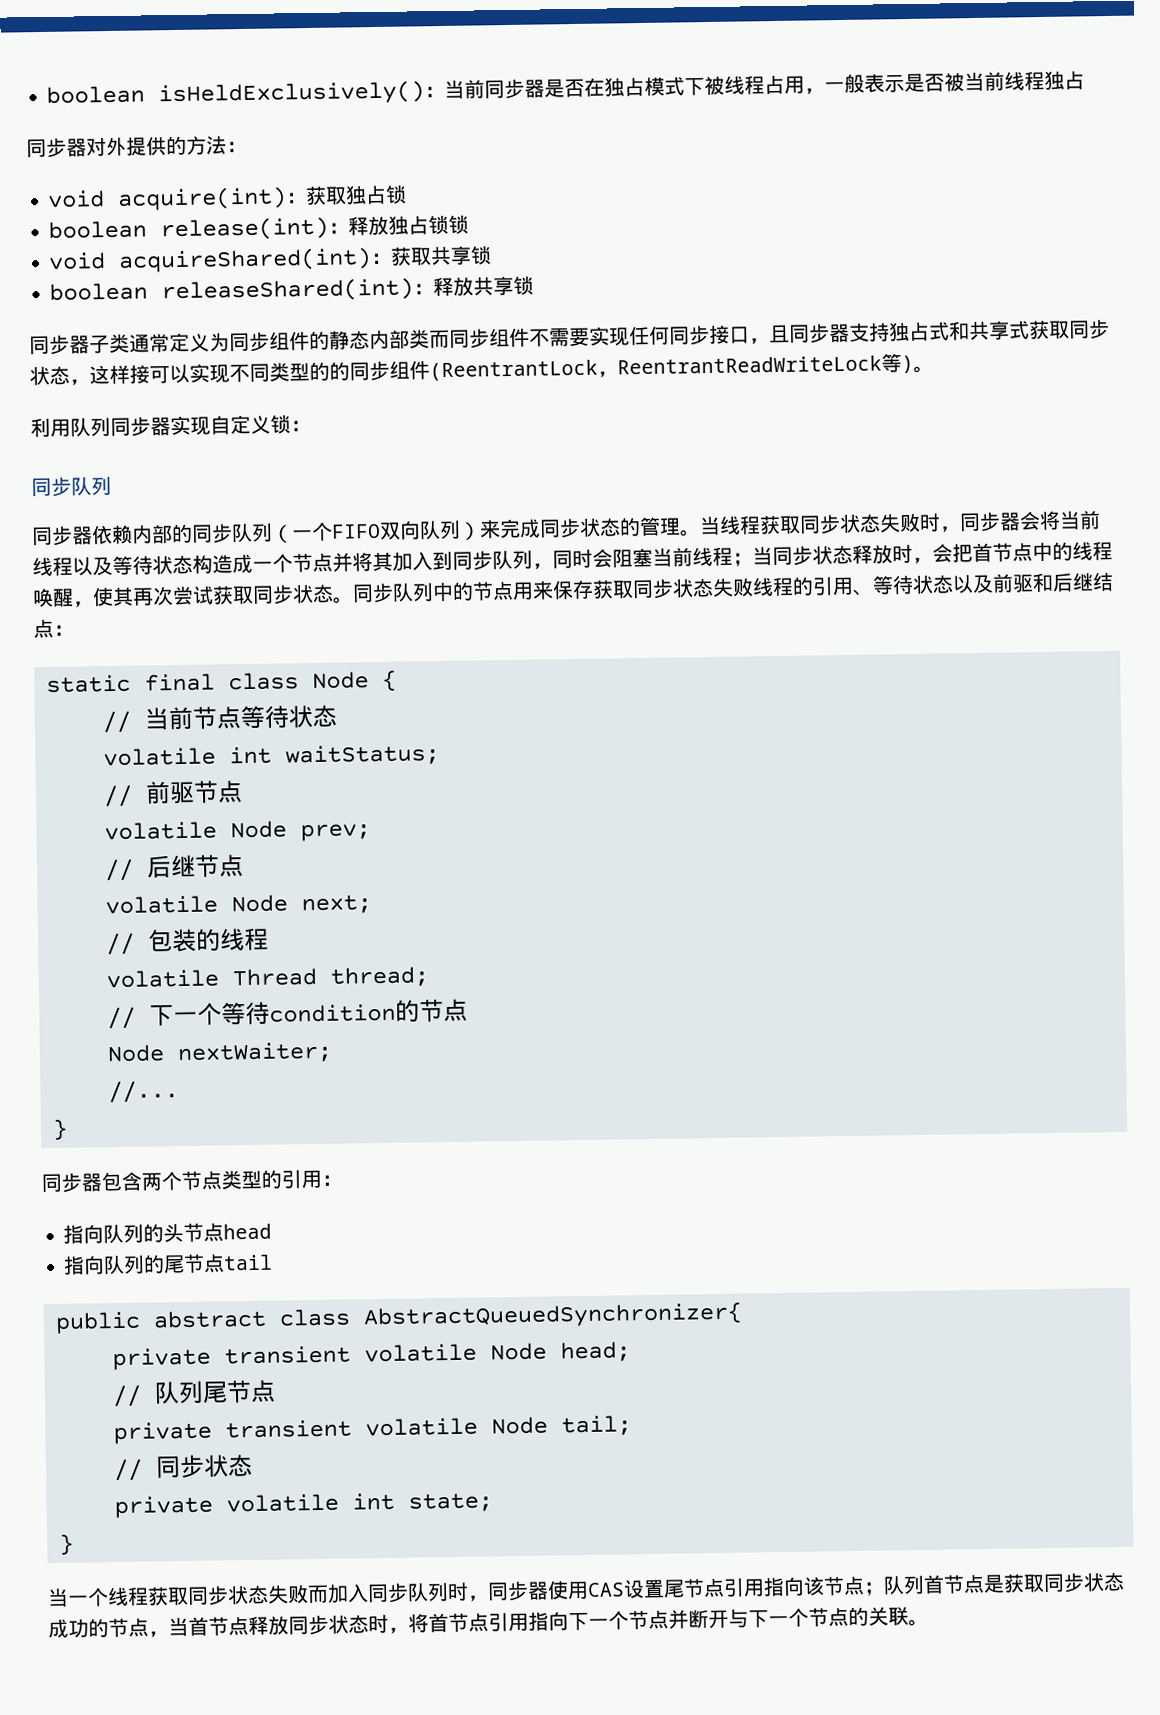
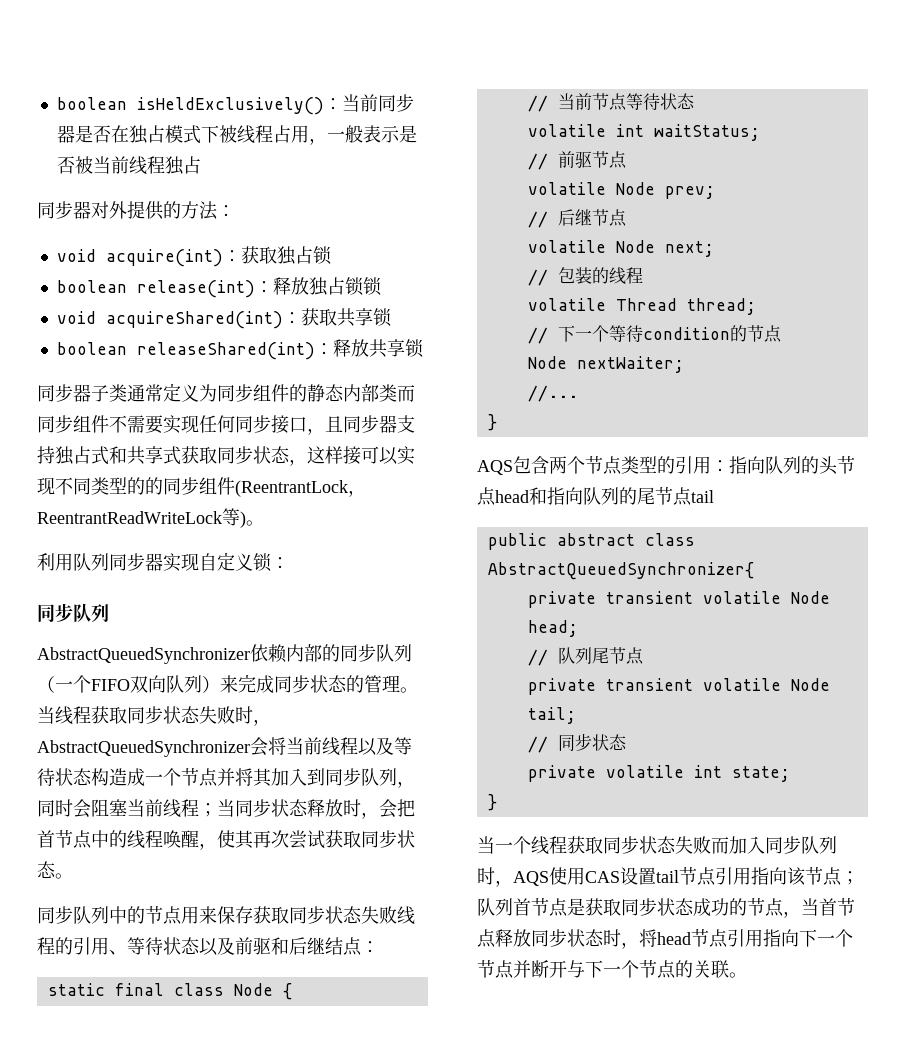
[31,525,93,546] 同步器 -> [37,647,250,664] AbstractQueuedSynchronizer
[959,511,1021,532] 同步器 -> [37,740,250,757] AbstractQueuedSynchronizer
(354, 600) none -> (73, 876) //
[41,1172,102,1193] 同步器 -> [477,460,513,475] AQS
(342, 1180) // -> (729, 466) none
(273, 1231) // -> [529,487,547,505] 和
[487,1580,549,1602] 同步器 -> [513,871,549,886] AQS
[663,1579,685,1598] 尾 -> [656,870,679,883] tail
[428,1613,449,1633] 首 -> [657,932,691,945] head

